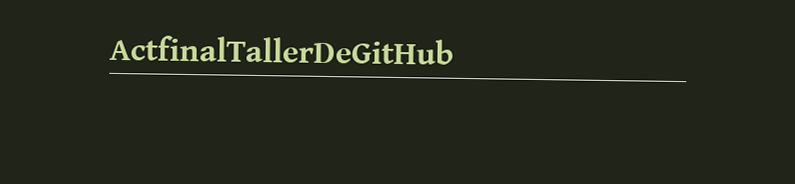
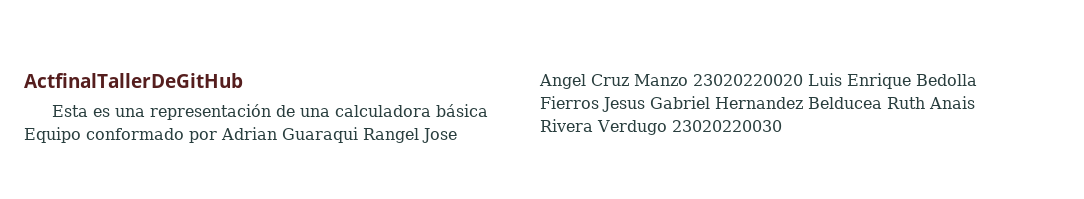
(454, 49) none -> [52,104,489,120] [24,127,457,143] [539,73,977,89] [540,96,975,112] [540,119,782,135] // Esta es una representación de una calculadora básica Equipo conformado por Adrian Guaraqui Rangel Jose Angel Cruz Manzo 23020220020 Luis Enrique Bedolla Fierros Jesus Gabriel Hernandez Belducea Ruth Anais Rivera Verdugo 23020220030

